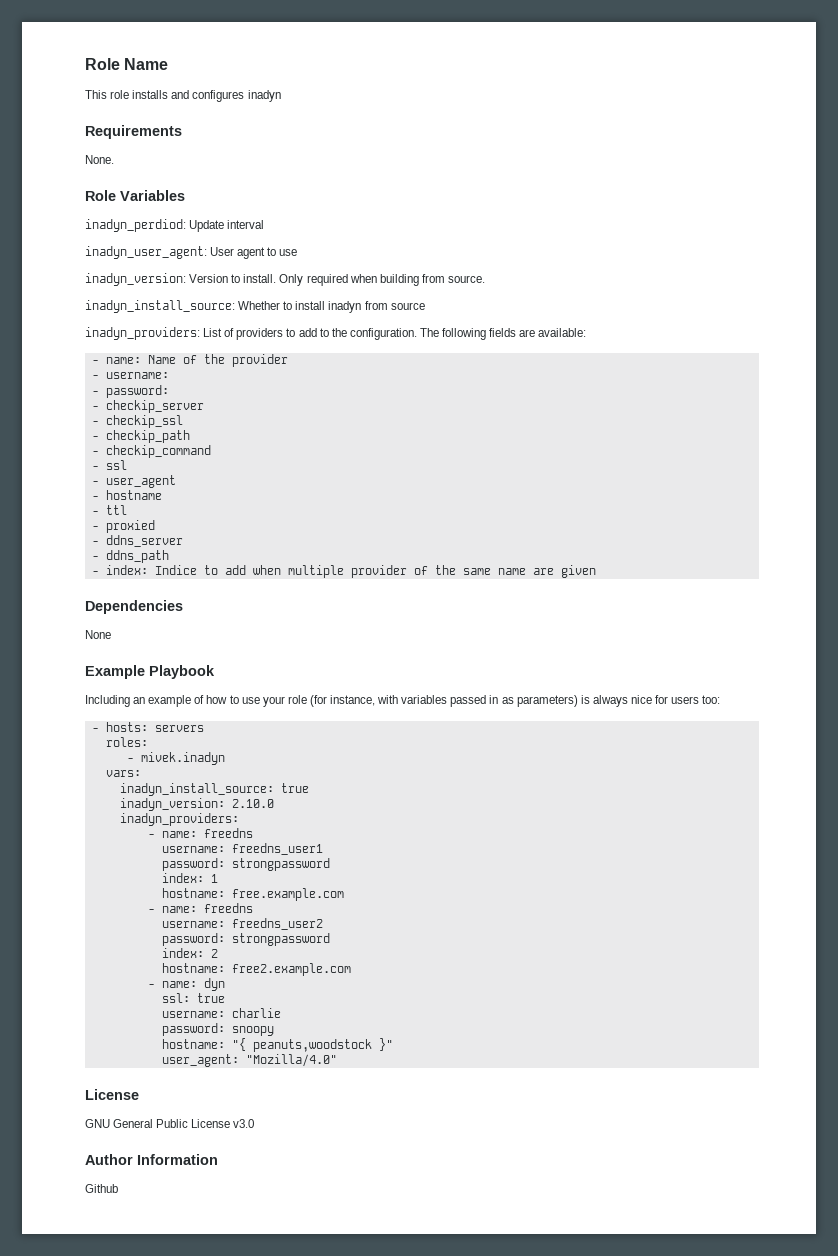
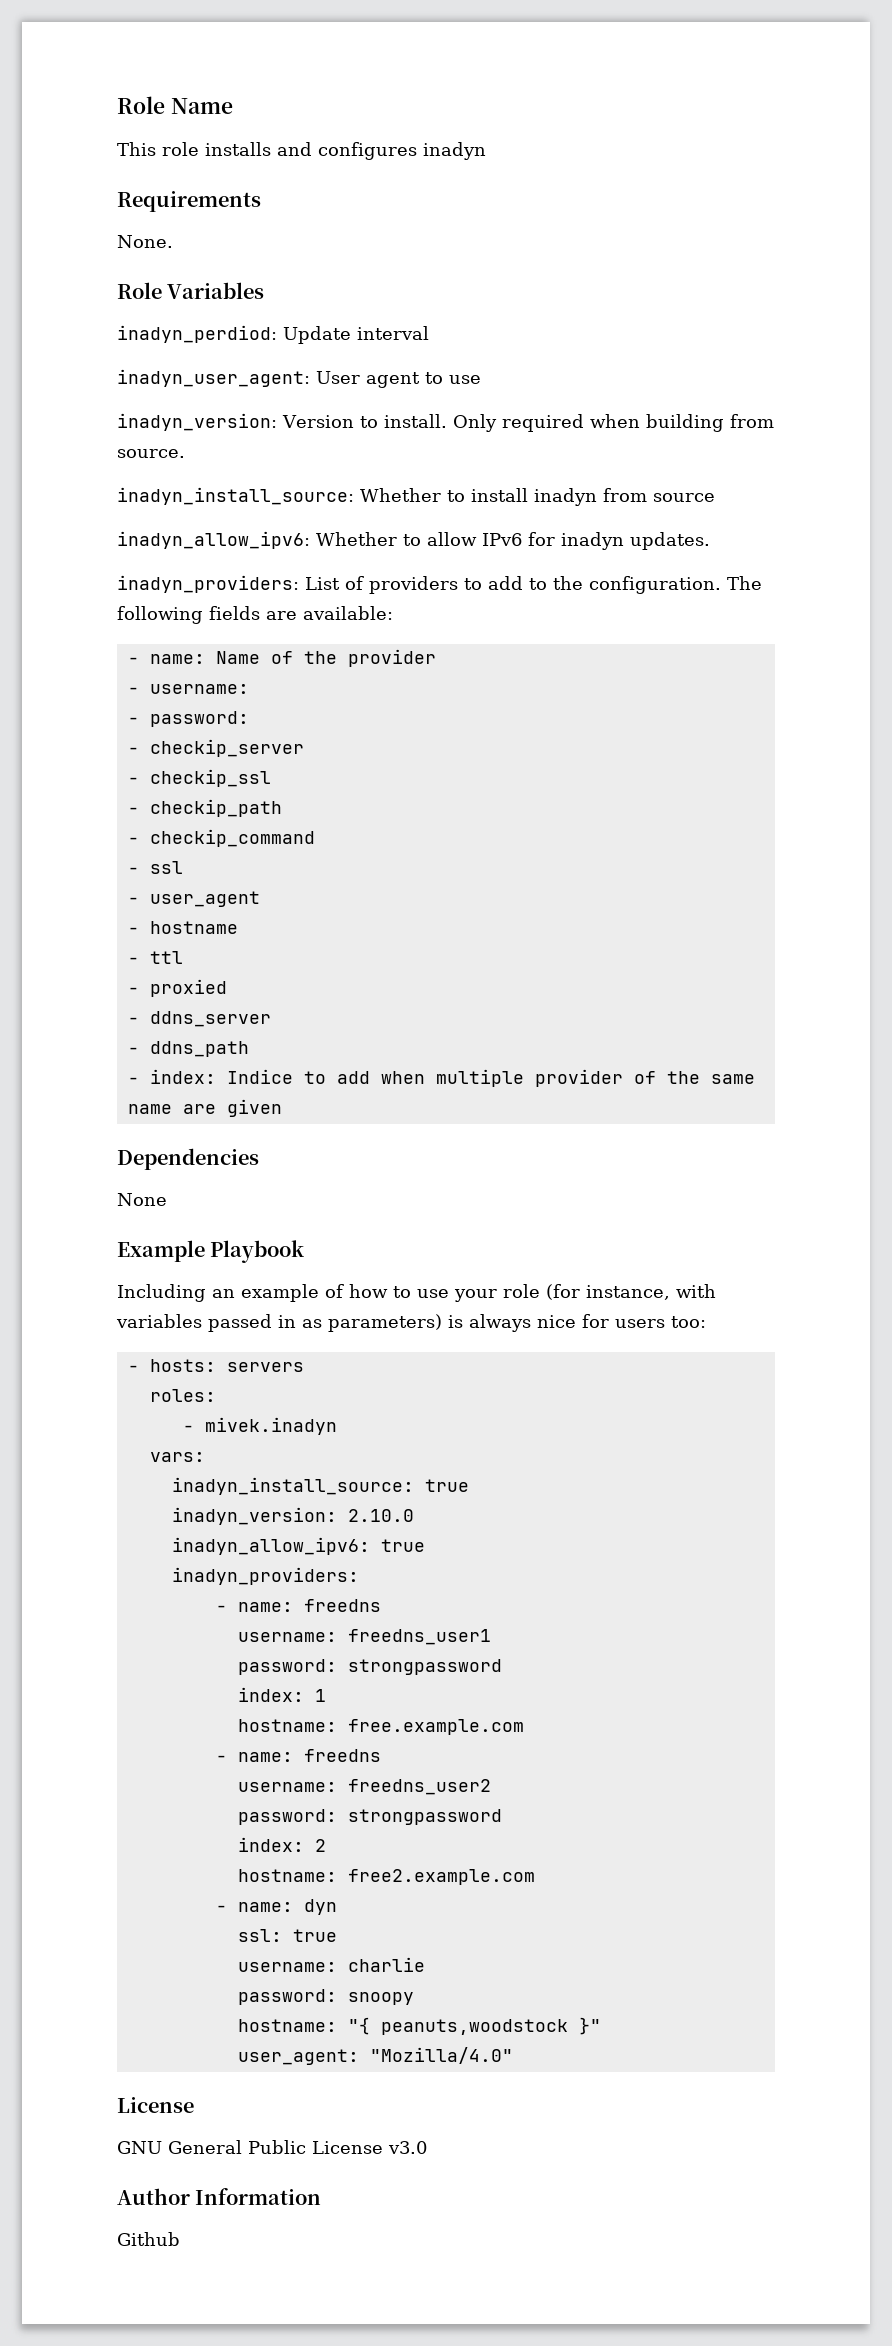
(425, 306) none -> [117,531,710,550] // inadyn_allow_ipv6: Whether to allow IPv6 for inadyn updates.
(274, 803) none -> [171,1537,425,1555] // inadyn_allow_ipv6: true

